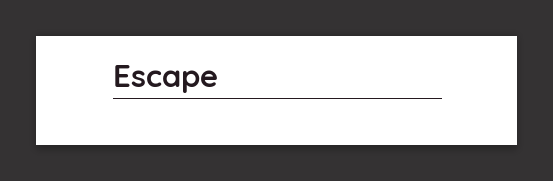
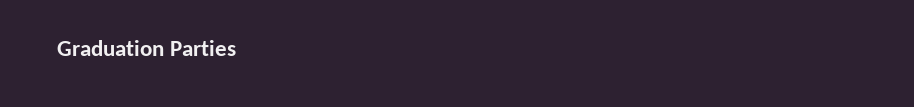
[113,65,218,93] Escape -> [57,40,237,56] Graduation Parties

